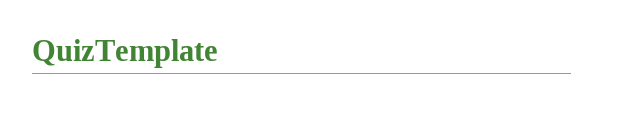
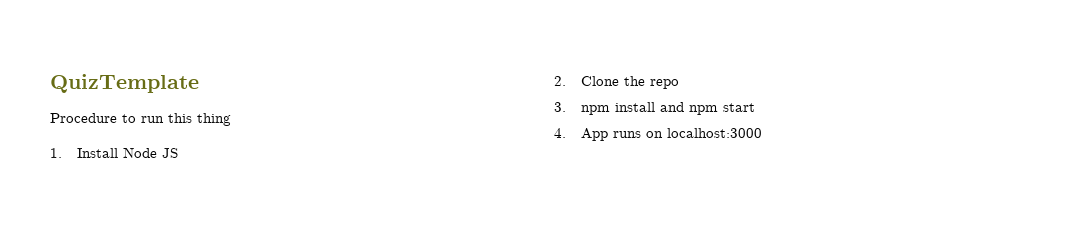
(218, 53) none -> [50,113,231,126] [50,147,178,158] [554,76,679,89] [554,102,755,115] [554,128,762,141] // Procedure to run this thing // 1. Install Node JS // 2. Clone the repo // 3. npm install and npm start // 4. App runs on localhost:3000

